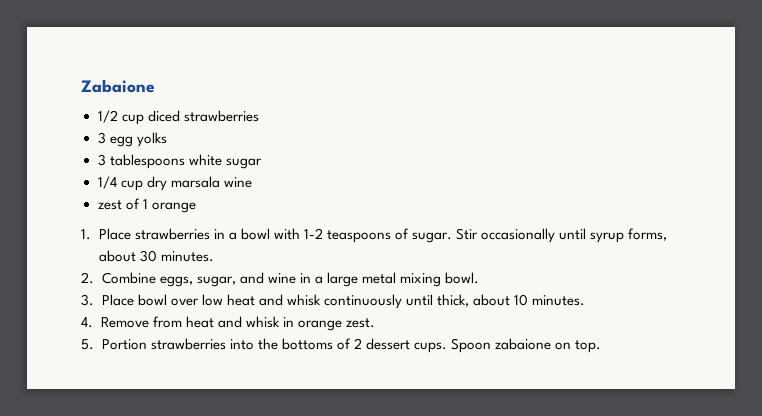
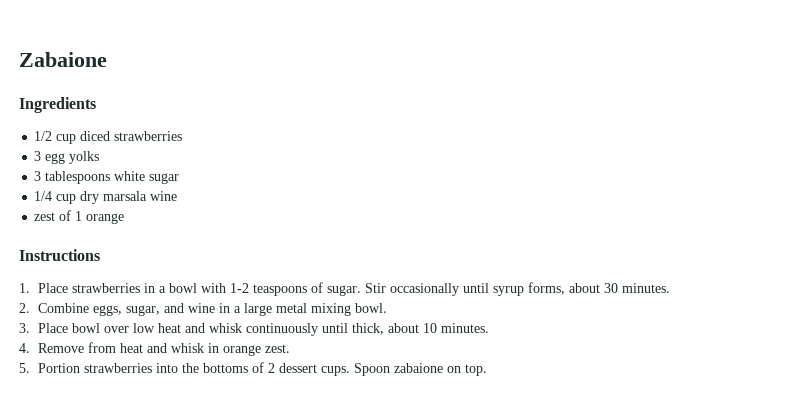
(155, 86) none -> [19,97,96,113] // Ingredients
(196, 207) none -> [19,249,100,261] // Instructions

